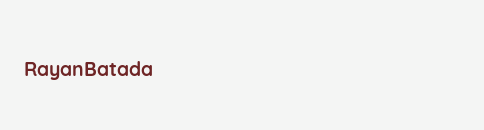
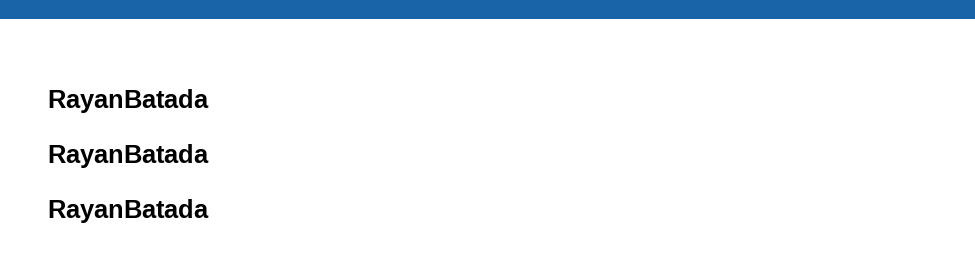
[24,61,153,80] RayanBatada -> [48,89,209,113] [48,144,209,168] [48,199,209,223] RayanBatada // RayanBatada // RayanBatada

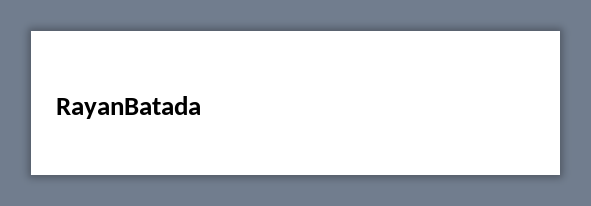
[48,89,209,113] [48,144,209,168] [48,199,209,223] RayanBatada // RayanBatada // RayanBatada -> [56,96,201,119] RayanBatada

